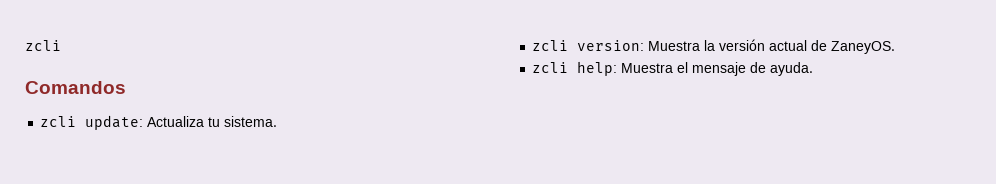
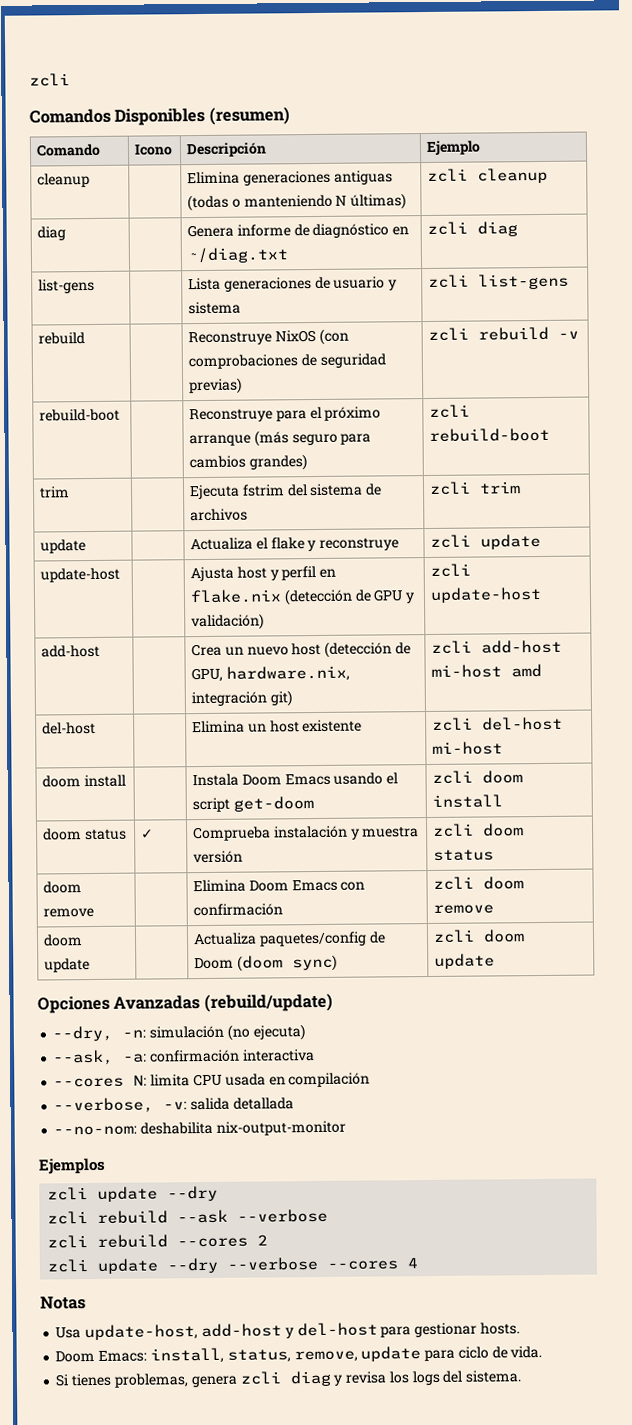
[40,115,278,130] [532,39,896,54] [532,61,814,76] // zcli update: Actualiza tu sistema. // zcli version: Muestra la versión actual de ZaneyOS. // zcli help: Muestra el mensaje de ayuda. -> [114,107,290,126] [36,143,102,157] [134,144,174,156] [186,142,268,158] [426,140,482,155] [37,172,91,188] [187,170,393,186] [187,193,407,212] [427,167,549,184] [37,226,67,241] [187,223,410,239] [187,247,289,264] [427,221,519,237] [38,278,96,294] [188,276,398,292] [188,301,242,315] [428,273,570,290] [38,332,86,345] [188,328,349,346] [188,353,386,370] [189,377,243,395] [428,326,580,341] [39,408,121,422] [189,406,382,423] [189,430,372,447] [189,454,307,471] [429,404,471,418] [429,427,551,442] [39,486,71,499] [189,483,383,500] [190,508,249,522] [429,481,522,495] [40,539,87,554] [190,537,400,552] [430,533,542,550] [40,567,121,583] [190,565,337,582] [190,588,416,606] [191,613,265,631] [430,563,472,577] [430,586,543,603] [41,644,101,658] [191,641,411,658] [191,665,350,683] [191,690,292,707] [431,639,563,654] [431,663,543,678] [42,721,97,735] [192,719,363,734] [432,716,564,731] [432,741,504,755] [42,774,126,788] [192,772,399,787] [192,796,314,813] [432,770,524,784] [432,794,504,808] [43,828,127,841] [141,829,155,839] [193,825,420,842] [193,850,244,864] [432,823,525,837] [433,849,495,861] [43,881,83,894] [43,907,95,918] [193,879,366,893] [193,903,284,917] [433,876,525,890] [433,904,495,914] [43,934,84,947] [44,958,91,973] [193,931,386,947] [194,954,337,972] [433,929,526,943] [434,953,496,969] [37,993,333,1014] [52,1024,305,1042] [52,1049,315,1066] [53,1072,371,1088] [53,1097,294,1114] [53,1120,346,1136] [38,1157,106,1175] [47,1185,219,1202] [47,1208,329,1225] [47,1234,269,1249] [47,1256,419,1274] [40,1296,86,1310] [55,1322,520,1341] [55,1346,543,1364] [55,1370,522,1388] Disponibles (resumen) // Comando | Icono | Descripción | Ejemplo // cleanup | | Elimina generaciones antiguas (todas o manteniendo N últimas) | zcli cleanup // diag | | Genera informe de diagnóstico en ~/diag.txt | zcli diag // list-gens | | Lista generaciones de usuario y sistema | zcli list-gens // rebuild | | Reconstruye NixOS (con comprobaciones de seguridad previas) | zcli rebuild -v // rebuild-boot | | Reconstruye para el próximo arranque (más seguro para cambios grandes) | zcli rebuild-boot // trim | | Ejecuta fstrim del sistema de archivos | zcli trim // update | | Actualiza el flake y reconstruye | zcli update // update-host | | Ajusta host y perfil en flake.nix (detección de GPU y validación) | zcli update-host // add-host | | Crea un nuevo host (detección de GPU, hardware.nix, integración git) | zcli add-host mi-host amd // del-host | | Elimina un host existente | zcli del-host mi-host // doom install | | Instala Doom Emacs usando el script get-doom | zcli doom install // doom status | ✓ | Comprueba instalación y muestra versión | zcli doom status // doom remove | | Elimina Doom Emacs con confirmación | zcli doom remove // doom update | | Actualiza paquetes/config de Doom (doom sync) | zcli doom update // Opciones Avanzadas (rebuild/update) // --dry, -n: simulación (no ejecuta) // --ask, -a: confirmación interactiva // --cores N: limita CPU usada en compilación // --verbose, -v: salida detallada // --no-nom: deshabilita nix-output-monitor // Ejemplos // zcli update --dry // zcli rebuild --ask --verbose // zcli rebuild --cores 2 // zcli update --dry --verbose --cores 4 // Notas // Usa update-host, add-host y del-host para gestionar hosts. // Doom Emacs: install, status, remove, update para ciclo de vida. // Si tienes problemas, genera zcli diag y revisa los logs del sistema.

